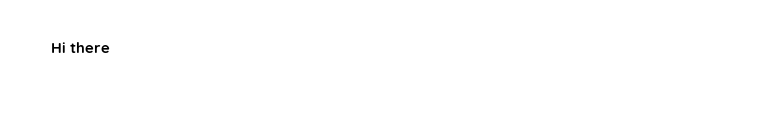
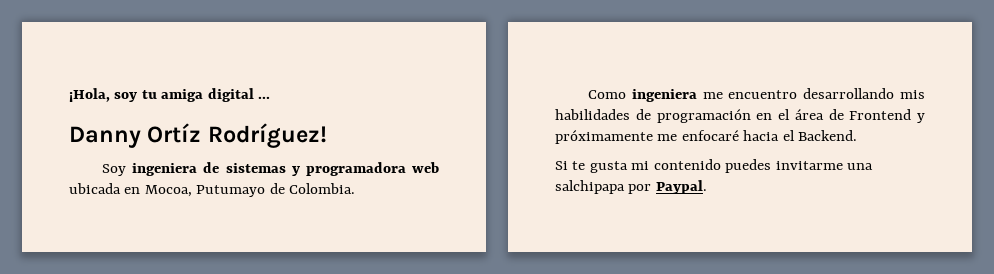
[51,42,111,53] Hi there -> [69,88,271,102] [69,123,327,148] [102,162,439,176] [69,183,356,197] [588,88,925,102] [555,109,925,123] [555,130,858,144] [555,159,874,173] [555,180,707,194] ¡Hola, soy tu amiga digital ... // Danny Ortíz Rodríguez! // Soy ingeniera de sistemas y programadora web ubicada en Mocoa, Putumayo de Colombia. // Como ingeniera me encuentro desarrollando mis habilidades de programación en el área de Frontend y próximamente me enfocaré hacia el Backend. // Si te gusta mi contenido puedes invitarme una salchipapa por Paypal.

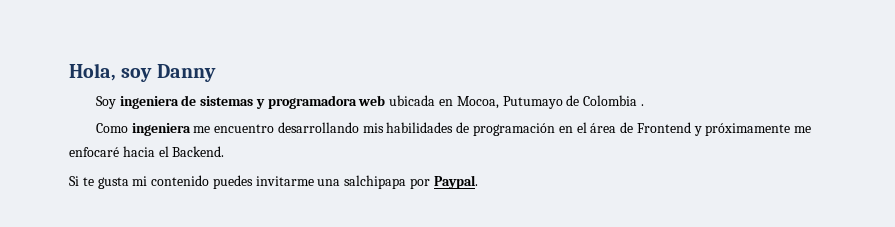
[69,88,271,102] ¡Hola, soy tu amiga digital ... // -> [69,63,153,82] Hola, soy
[147,123,327,148] Ortíz Rodríguez! -> (216, 73) none
[289,183,356,194] Colombia. -> [583,95,644,106] Colombia .

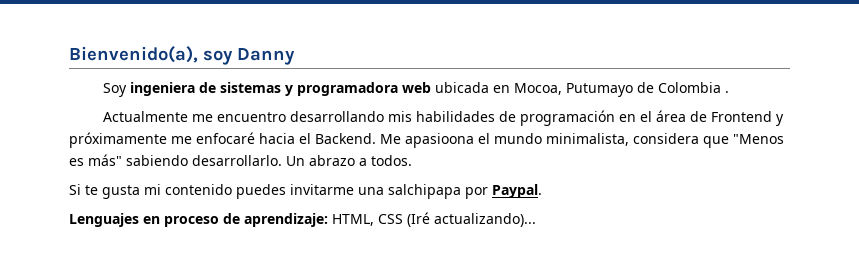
[69,63,116,81] Hola, -> [69,46,198,63] Bienvenido(a),
[95,123,191,136] Como ingeniera -> [102,111,188,122] Actualmente
(225, 151) none -> [380,133,784,148] [69,154,412,166] Me apasioona el mundo minimalista, considera que "Menos es más" sabiendo desarrollarlo. Un abrazo a todos.
(478, 182) none -> [69,212,536,227] // Lenguajes en proceso de aprendizaje: HTML, CSS (Iré actualizando)...

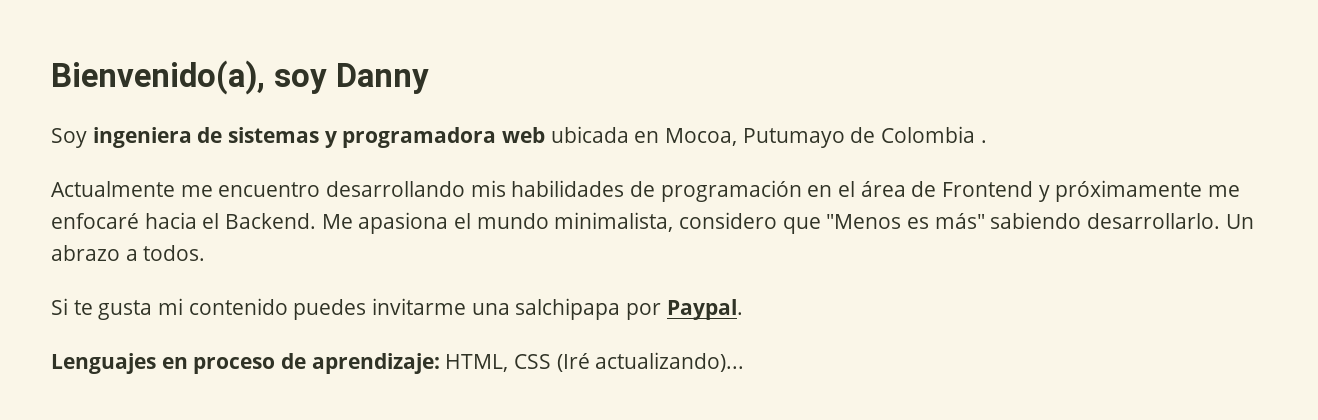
[405,133,474,148] apasioona -> [358,212,449,234] apasiona
[633,133,699,144] considera -> [679,212,778,229] considero

